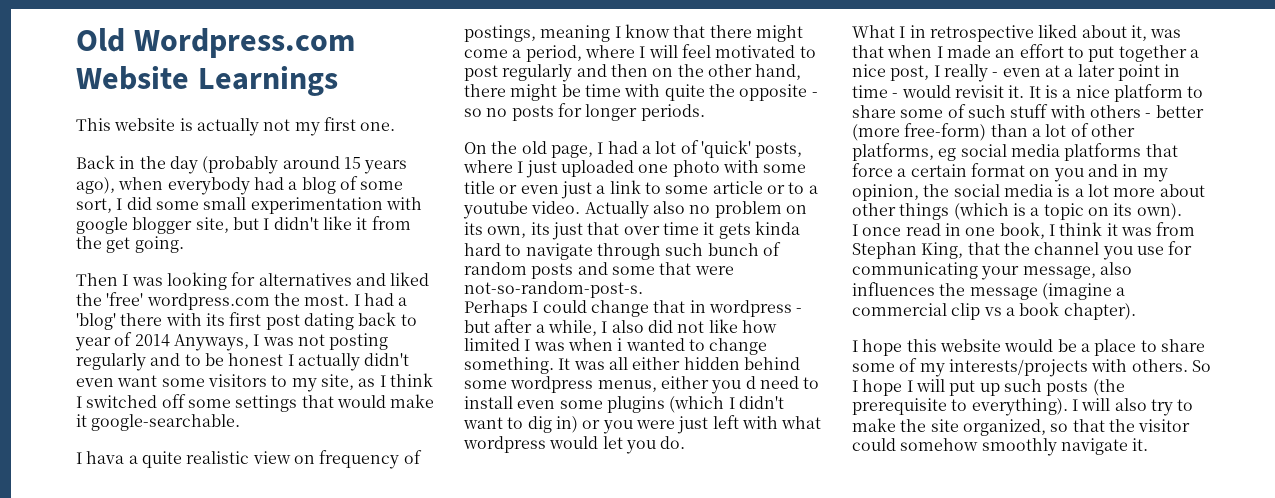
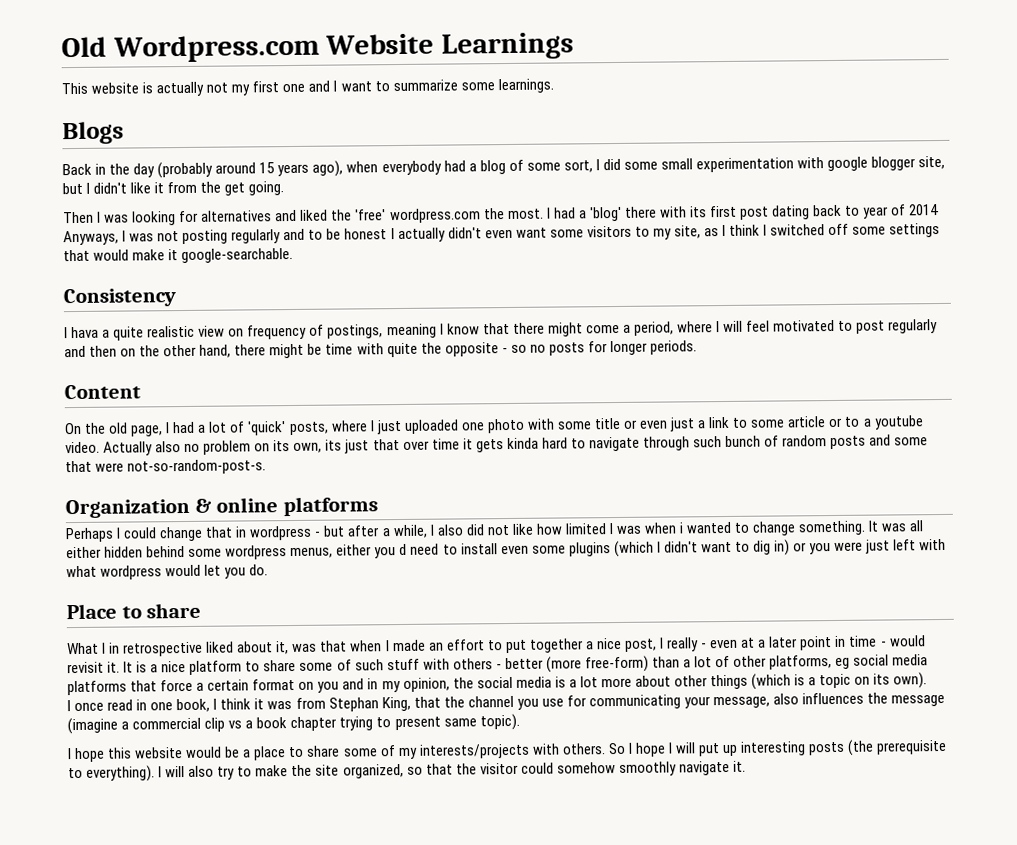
[360,122,396,131] one. -> [282,78,554,94] [62,121,124,145] one and I want to summarize some learnings. // Blogs
(241, 422) none -> [63,288,176,308] // Consistency
(705, 112) none -> [64,384,141,400] // Content
(643, 289) none -> [65,496,379,519] // Organization & online platforms
(686, 442) none -> [66,602,202,620] // Place to share
[1063,303,1136,320] chapter). -> [290,713,520,732] chapter trying to present same topic).
[1003,379,1042,392] such -> [740,741,807,756] interesting

